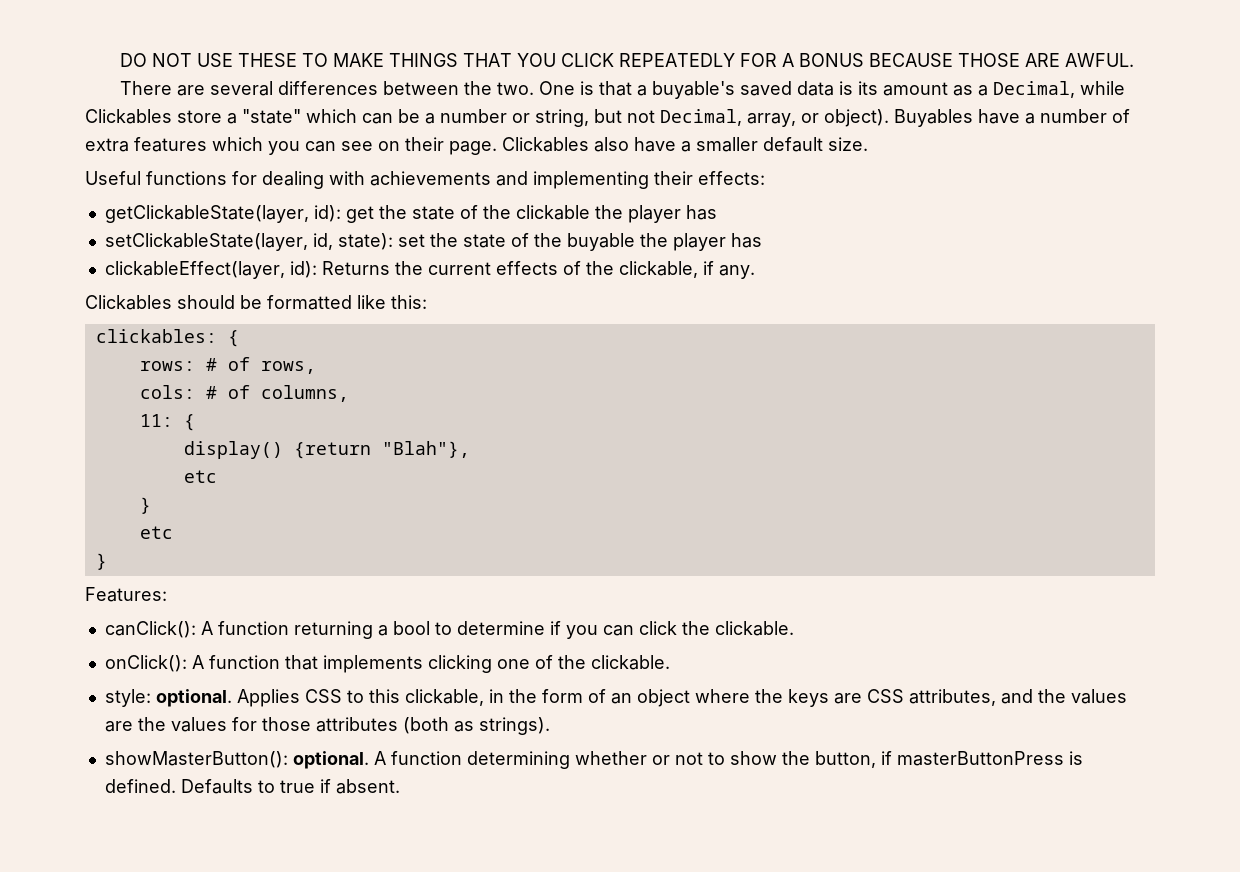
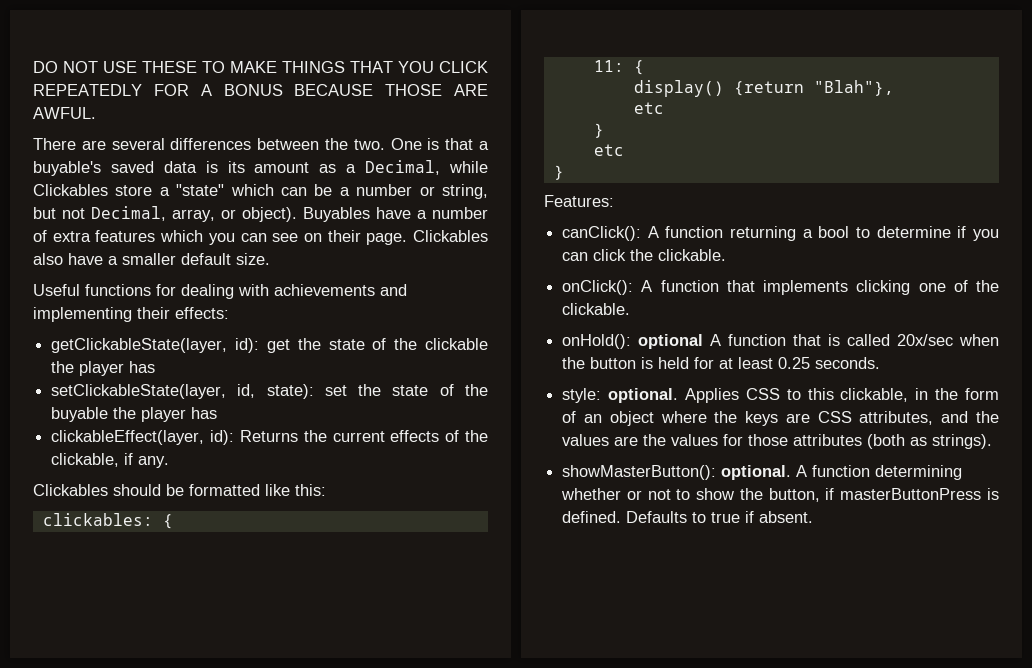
[139,357,316,374] [139,385,349,402] // rows: # of rows, // cols: # of columns, -> (173, 521) none
(670, 662) none -> [562,334,999,349] [562,357,881,369] // onHold(): optional A function that is called 20x/sec when the button is held for at least 0.25 seconds.

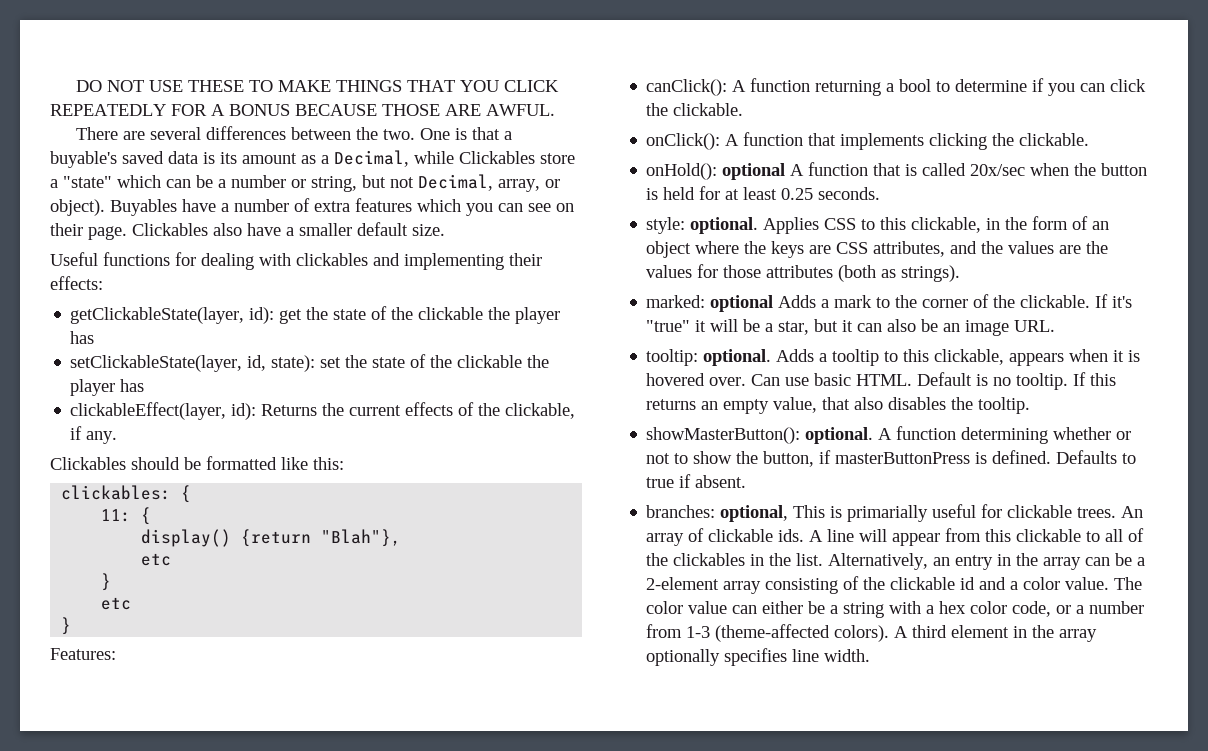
[274,284,375,296] achievements -> [296,253,368,266] clickables
[51,407,109,422] buyable -> [457,355,523,368] clickable
[918,280,968,292] one of -> (988, 141) none
(993, 441) none -> [646,294,1133,312] [646,319,1056,336] [646,349,1141,366] [646,372,1117,390] [646,397,1031,414] // marked: optional Adds a mark to the corner of the clickable. If it's "true" it will be a star, but it can also be an image URL. // tooltip: optional. Adds a tooltip to this clickable, appears when it is hovered over. Can use basic HTML. Default is no tooltip. If this returns an empty value, that also disables the tooltip.
(814, 517) none -> [646,504,1144,522] [646,528,1145,546] [646,553,1146,570] [646,576,1143,594] [646,601,1145,618] [646,624,1098,642] [646,648,871,666] // branches: optional, This is primarially useful for clickable trees. An array of clickable ids. A line will appear from this clickable to all of the clickables in the list. Alternatively, an entry in the array can be a 2-element array consisting of the clickable id and a color value. The color value can either be a string with a hex color code, or a number from 1-3 (theme-affected colors). A third element in the array optionally specifies line width.

